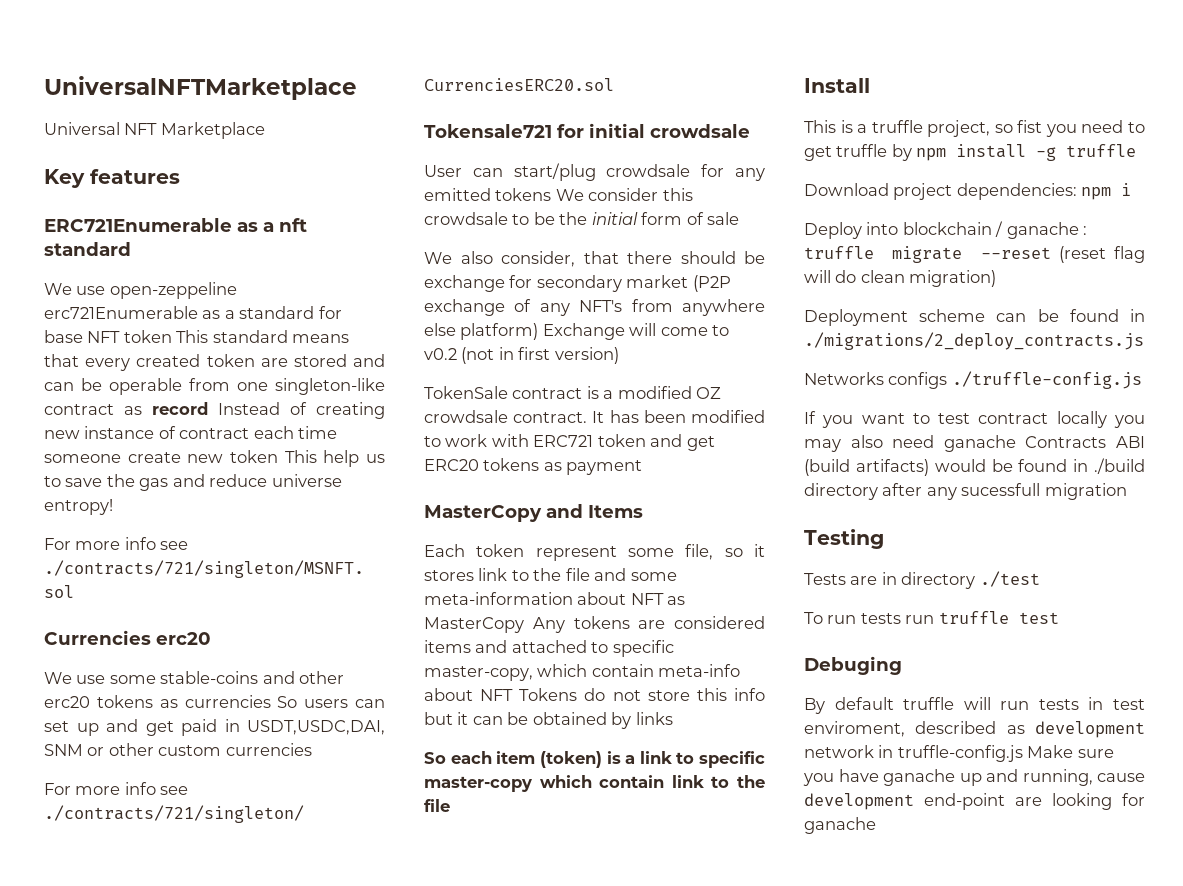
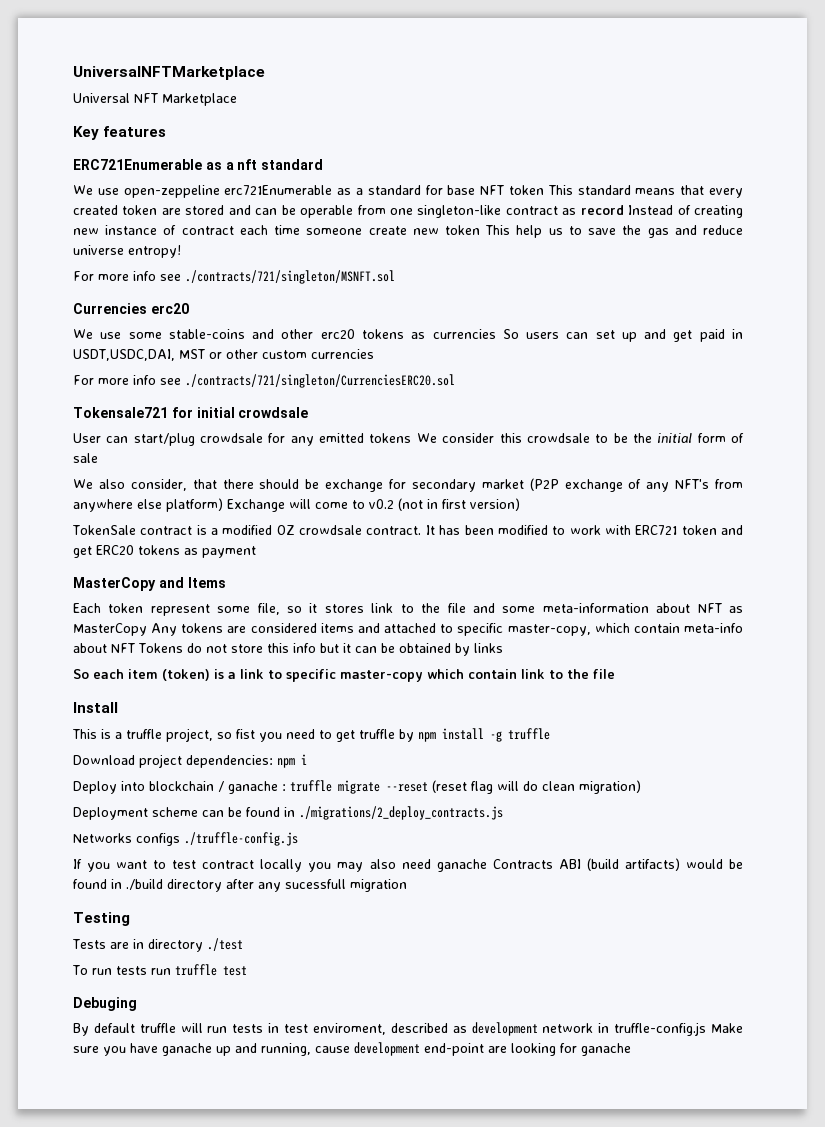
[44,744,83,756] SNM -> [179,349,205,359] MST

